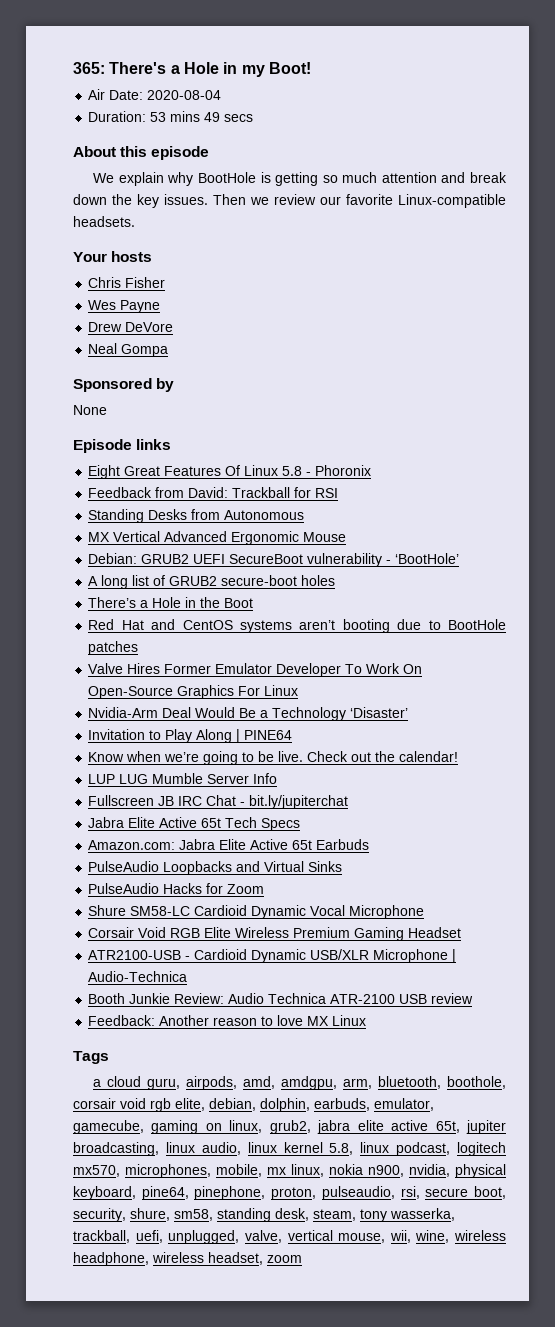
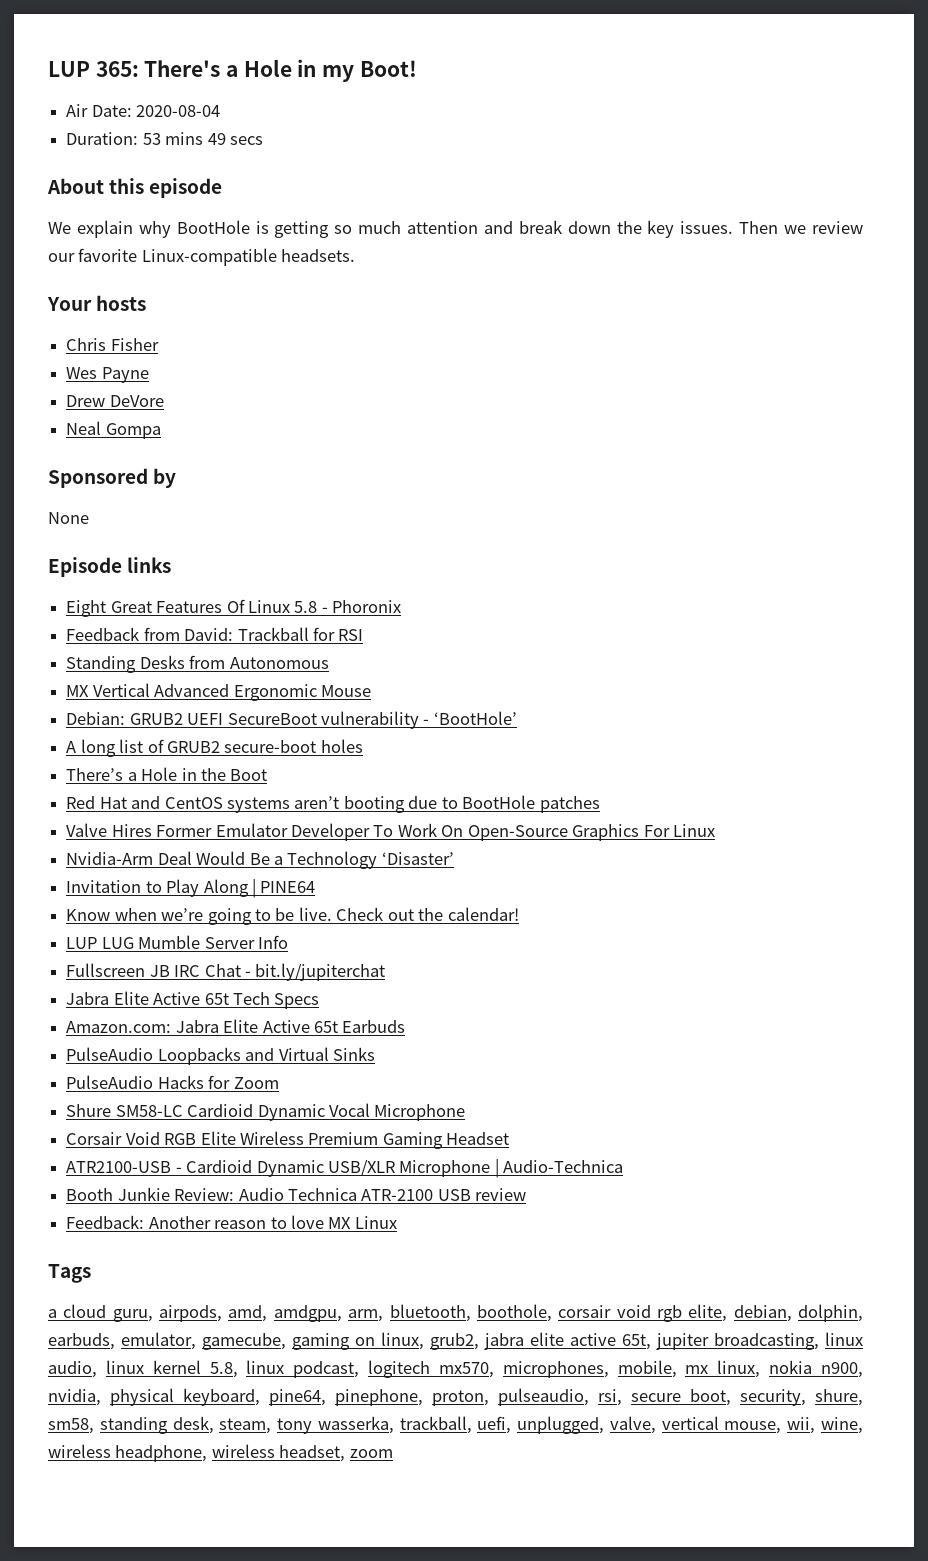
(73, 68) none -> [48,61,90,77] LUP

